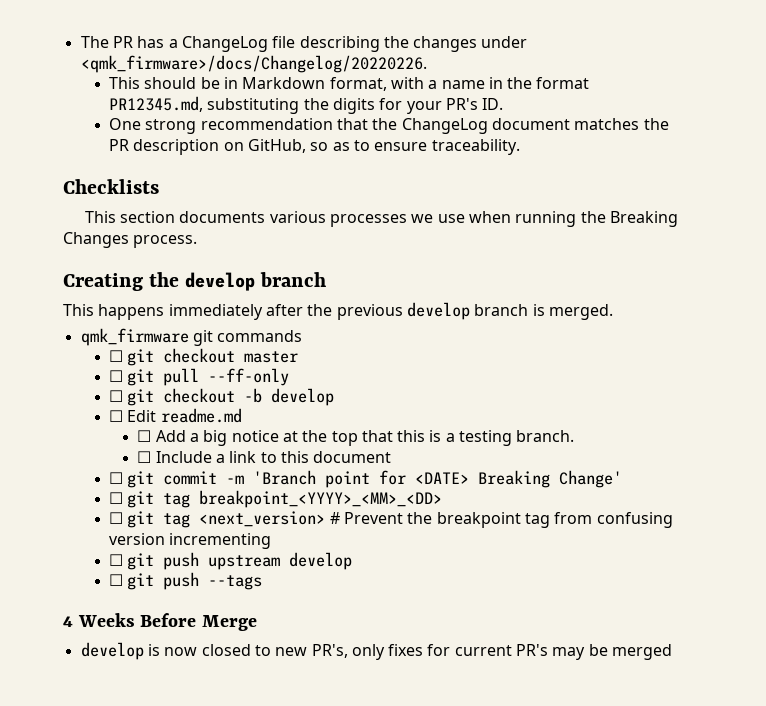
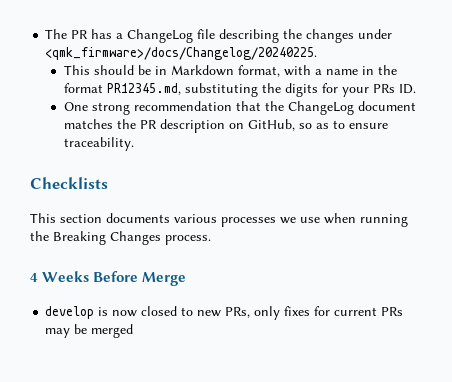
[80,55,427,73] <qmk_firmware>/docs/Changelog/20220226. -> [45,47,318,60] <qmk_firmware>/docs/Changelog/20240225.
[445,98,478,110] PR's -> [372,84,395,93] PRs
[63,272,327,291] [63,302,613,320] [80,328,303,346] [108,348,299,366] [108,368,290,386] [108,388,335,406] [108,408,242,423] [137,430,575,446] [137,451,392,463] [108,470,623,488] [108,490,443,508] [108,511,673,528] [108,533,272,549] [108,552,353,570] [108,572,263,590] // Creating the develop branch // This happens immediately after the previous develop branch is merged. // qmk_firmware git commands // ☐ git checkout master // ☐ git pull --ff-only // ☐ git checkout -b develop // ☐ Edit readme.md // ☐ Add a big notice at the top that this is a testing branch. // ☐ Include a link to this document // ☐ git commit -m 'Branch point for <DATE> Breaking Change' // ☐ git tag breakpoint_<YYYY>_<MM>_<DD> // ☐ git tag <next_version> # Prevent the breakpoint tag from confusing version incrementing // ☐ git push upstream develop // ☐ git push --tags -> (211, 240) none
[311,644,348,658] PR's, -> [225,307,251,318] PRs,
[516,644,549,656] PR's -> [381,307,404,316] PRs

